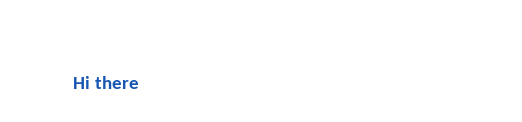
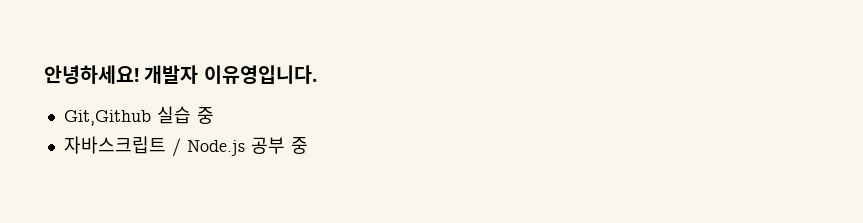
[73,76,139,89] Hi there -> [44,65,317,84] [63,106,214,126] [63,136,308,157] 안녕하세요! 개발자 이유영입니다. // Git,Github 실습 중 // 자바스크립트 / Node.js 공부 중

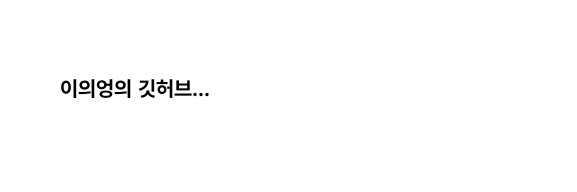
[44,65,317,84] [63,106,214,126] [63,136,308,157] 안녕하세요! 개발자 이유영입니다. // Git,Github 실습 중 // 자바스크립트 / Node.js 공부 중 -> [60,79,210,98] 이의엉의 깃허브...

